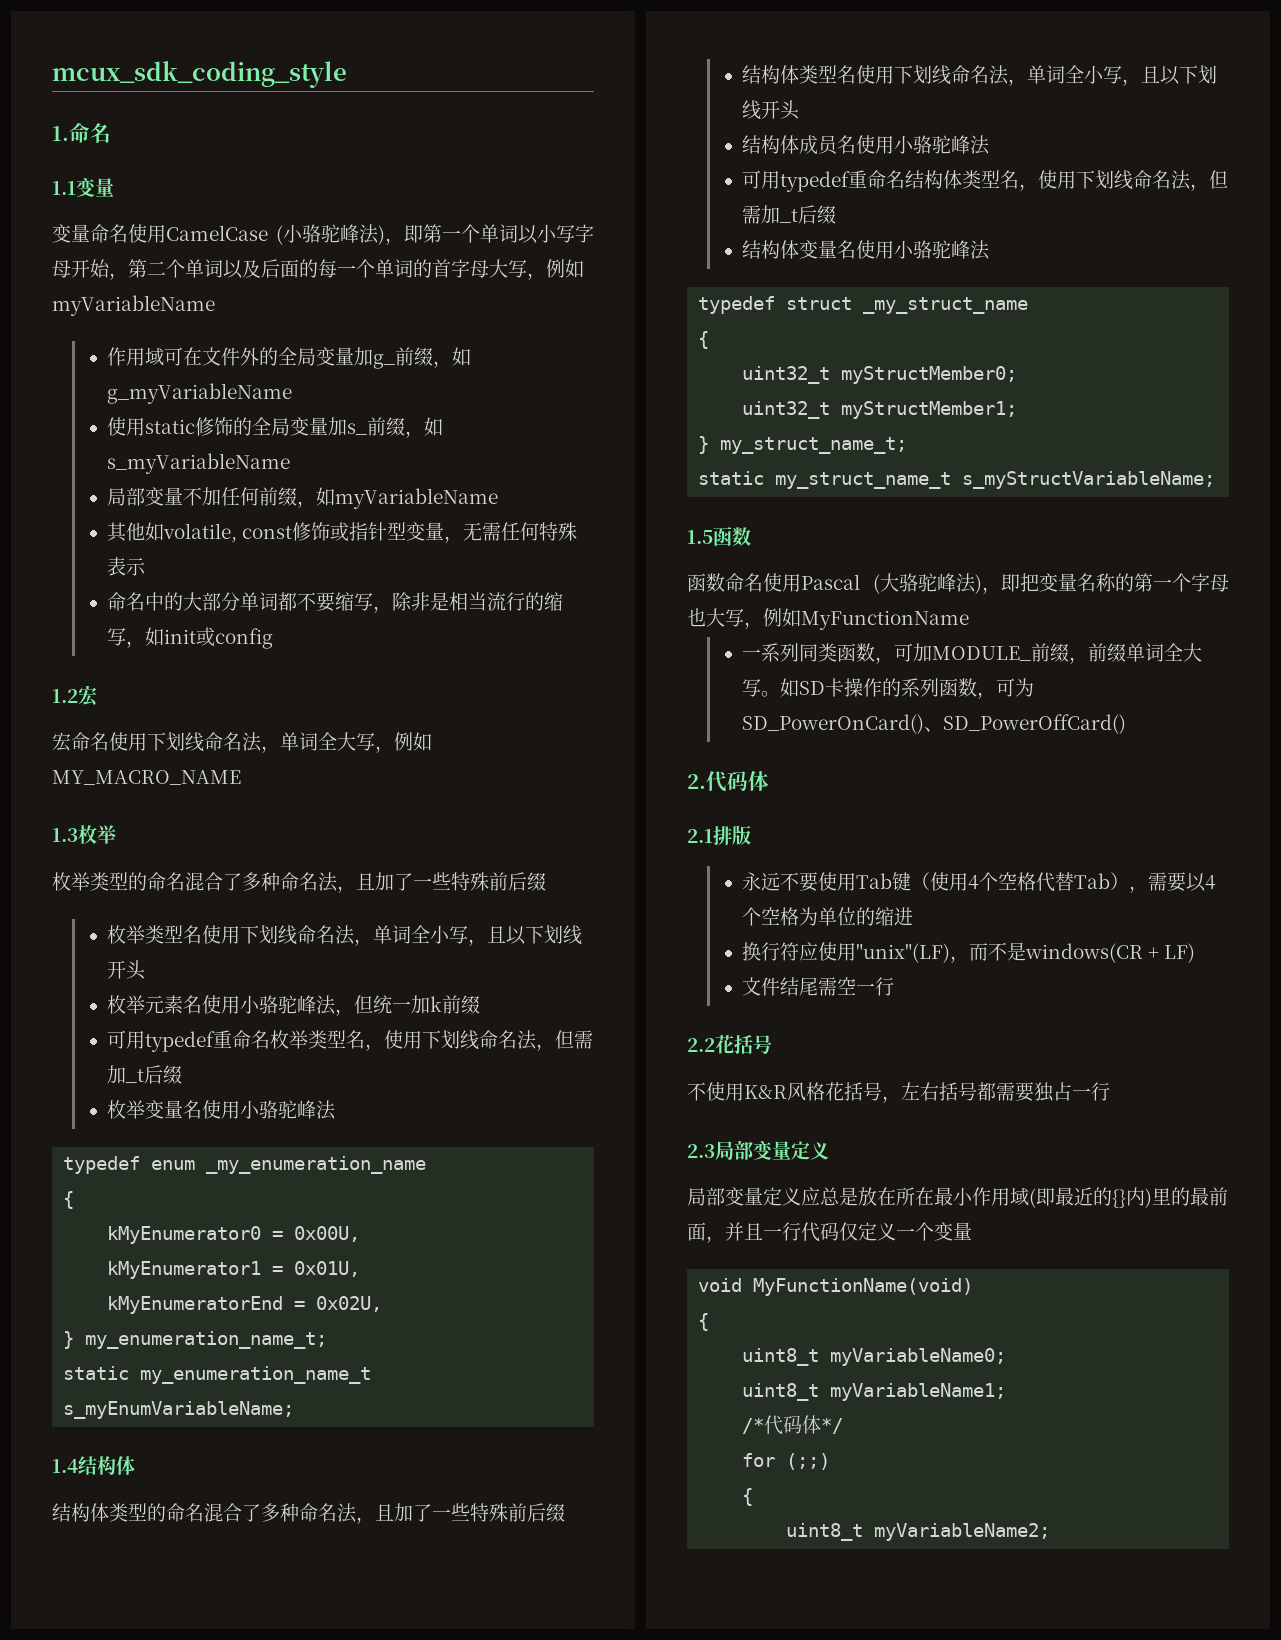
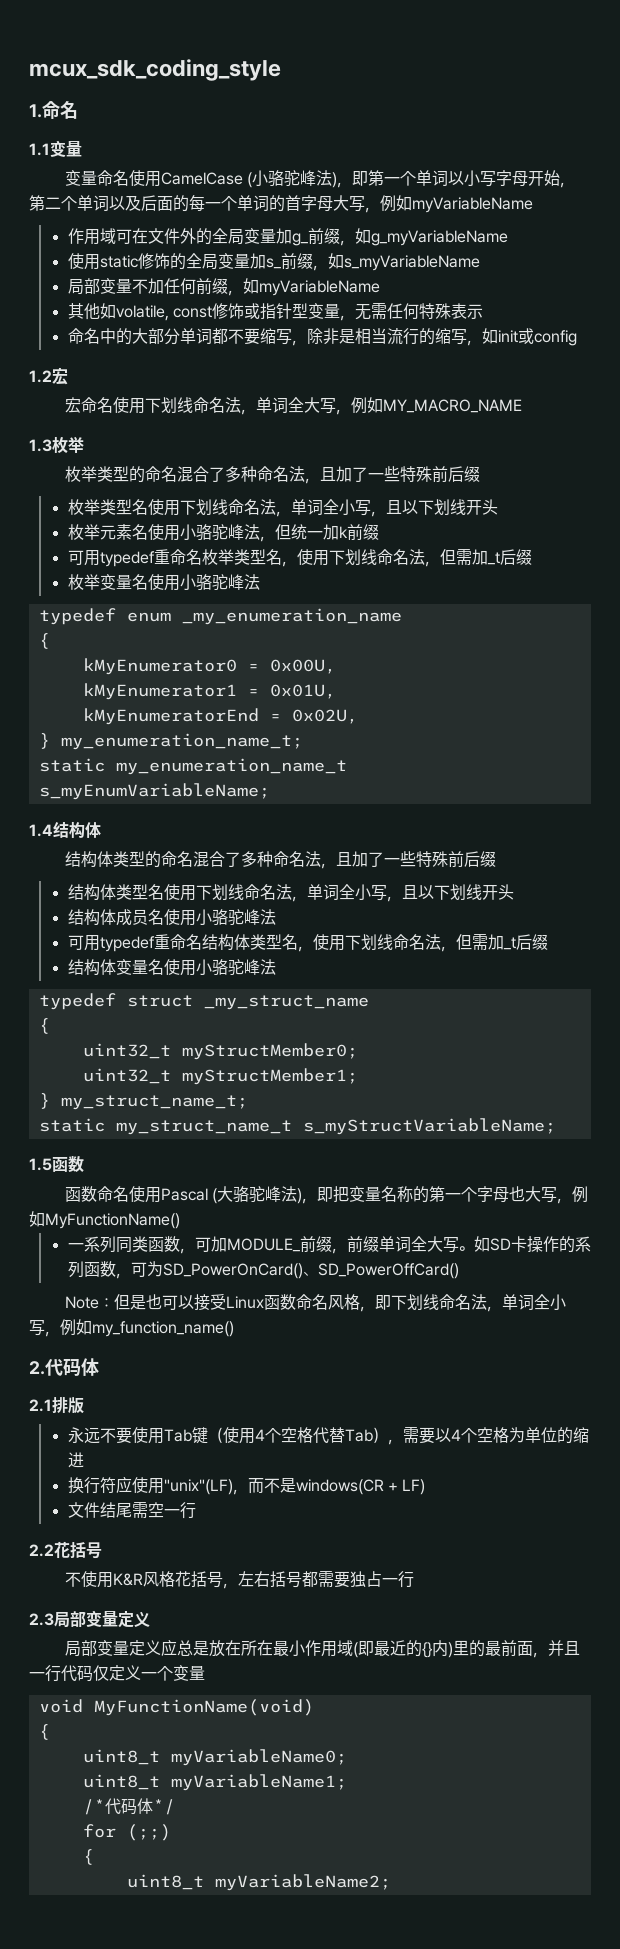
[801,610,969,630] MyFunctionName -> [45,1213,180,1229] MyFunctionName()
(1126, 724) none -> [64,1294,566,1312] [29,1319,234,1337] // Note：但是也可以接受Linux函数命名风格，即下划线命名法，单词全小写，例如my_function_name()

